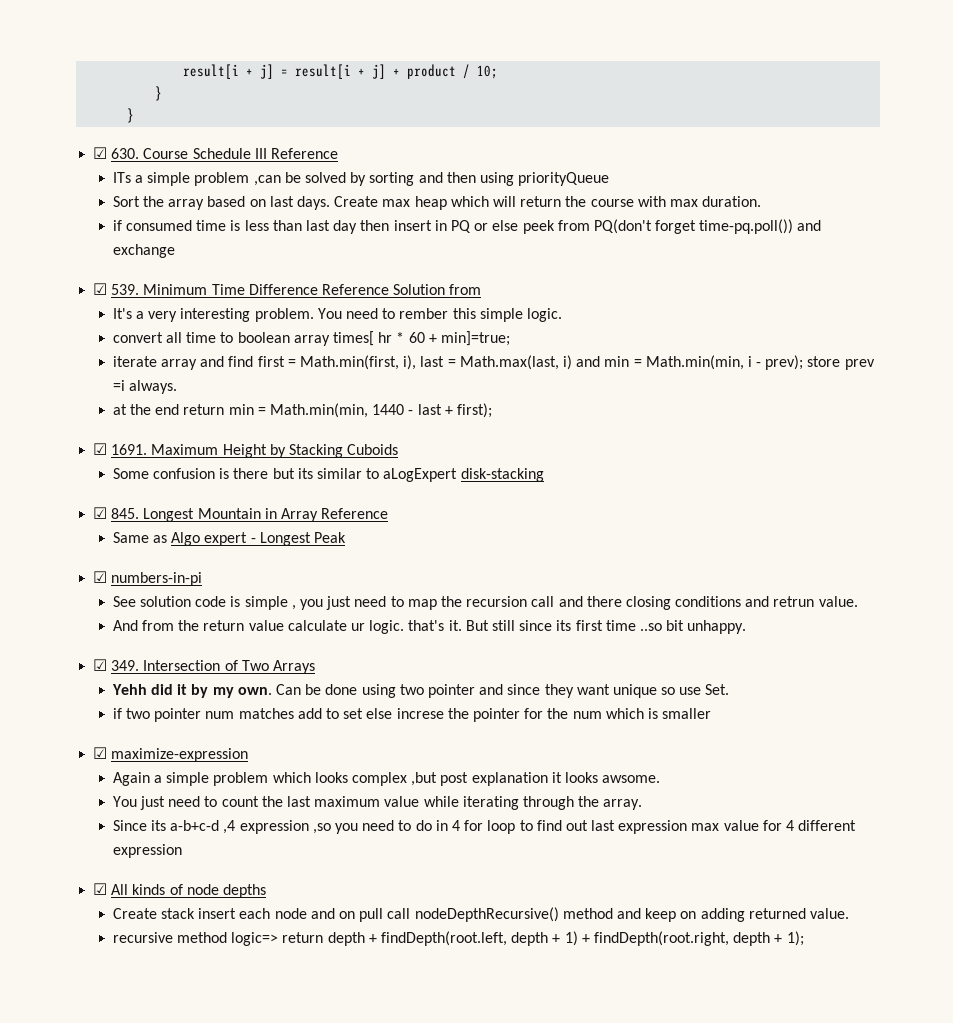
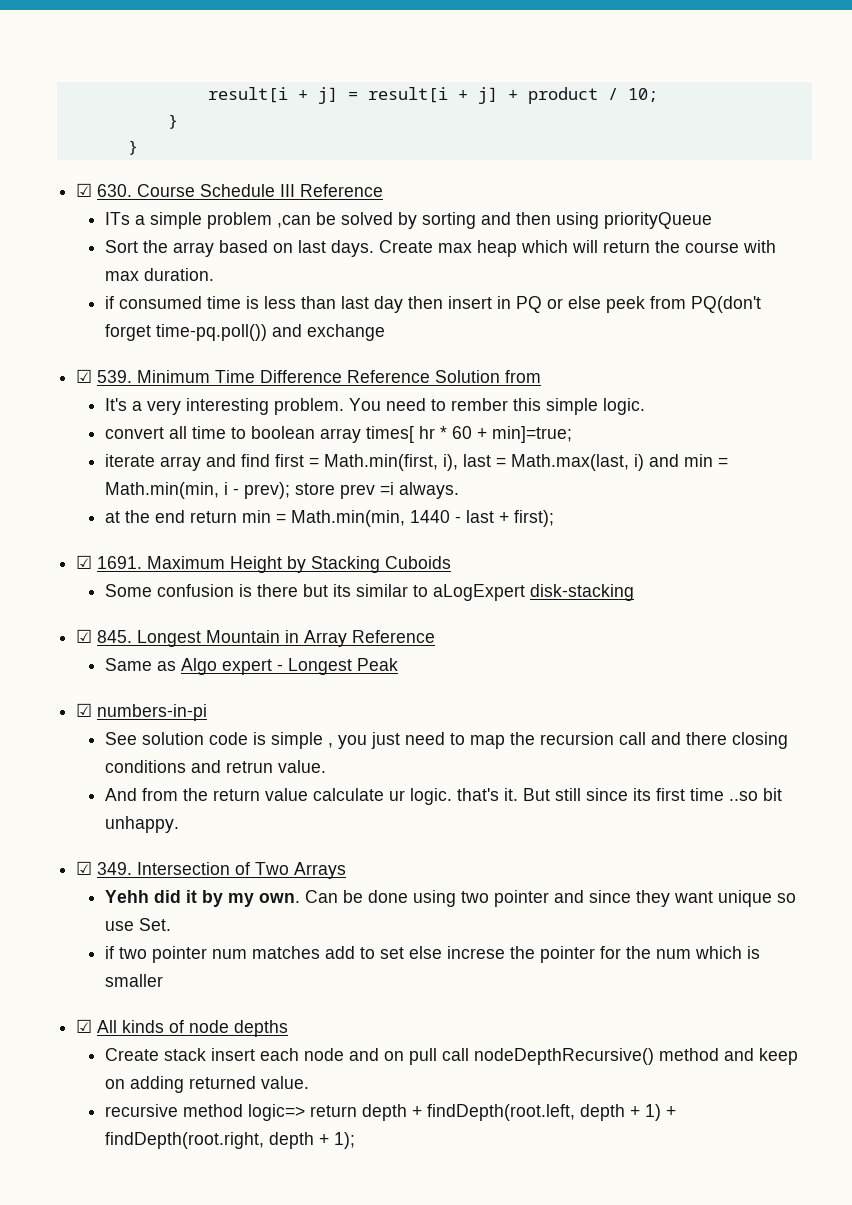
[93,747,249,762] [112,772,661,786] [112,796,643,810] [112,820,857,834] [112,844,182,858] // ☑ maximize-expression // Again a simple problem which looks complex ,but post explanation it looks awsome. // You just need to count the last maximum value while iterating through the array. // Since its a-b+c-d ,4 expression ,so you need to do in 4 for loop to find out last expression max value for 4 different expression -> (164, 980) none

